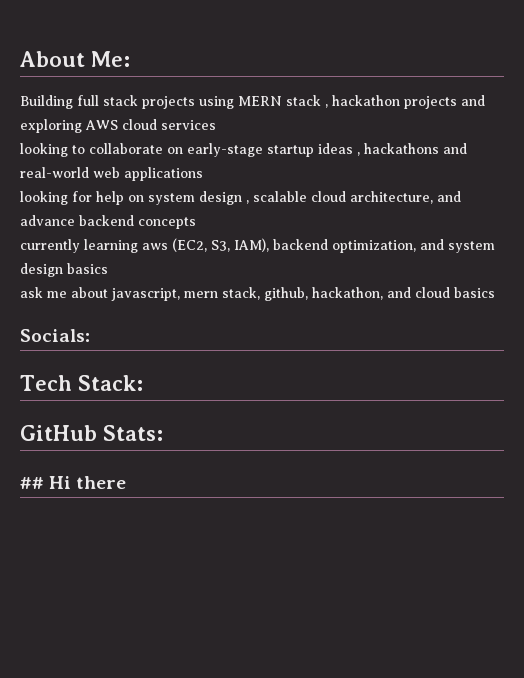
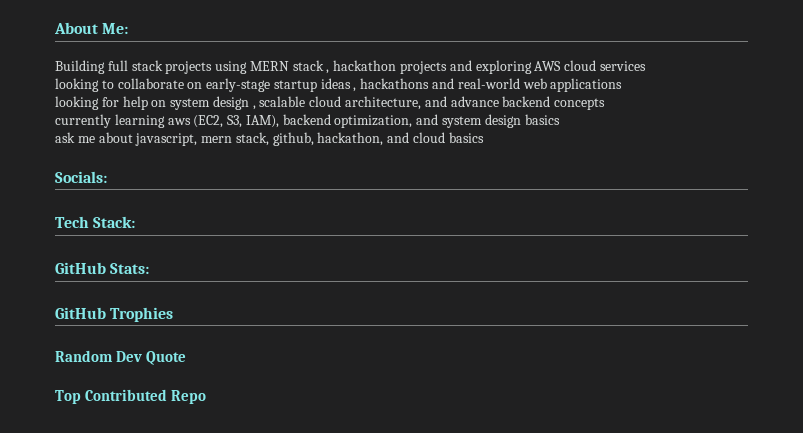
[20,476,127,489] ## Hi there -> [55,307,174,322] [55,350,186,365] [55,389,206,404] GitHub Trophies // Random Dev Quote // Top Contributed Repo

